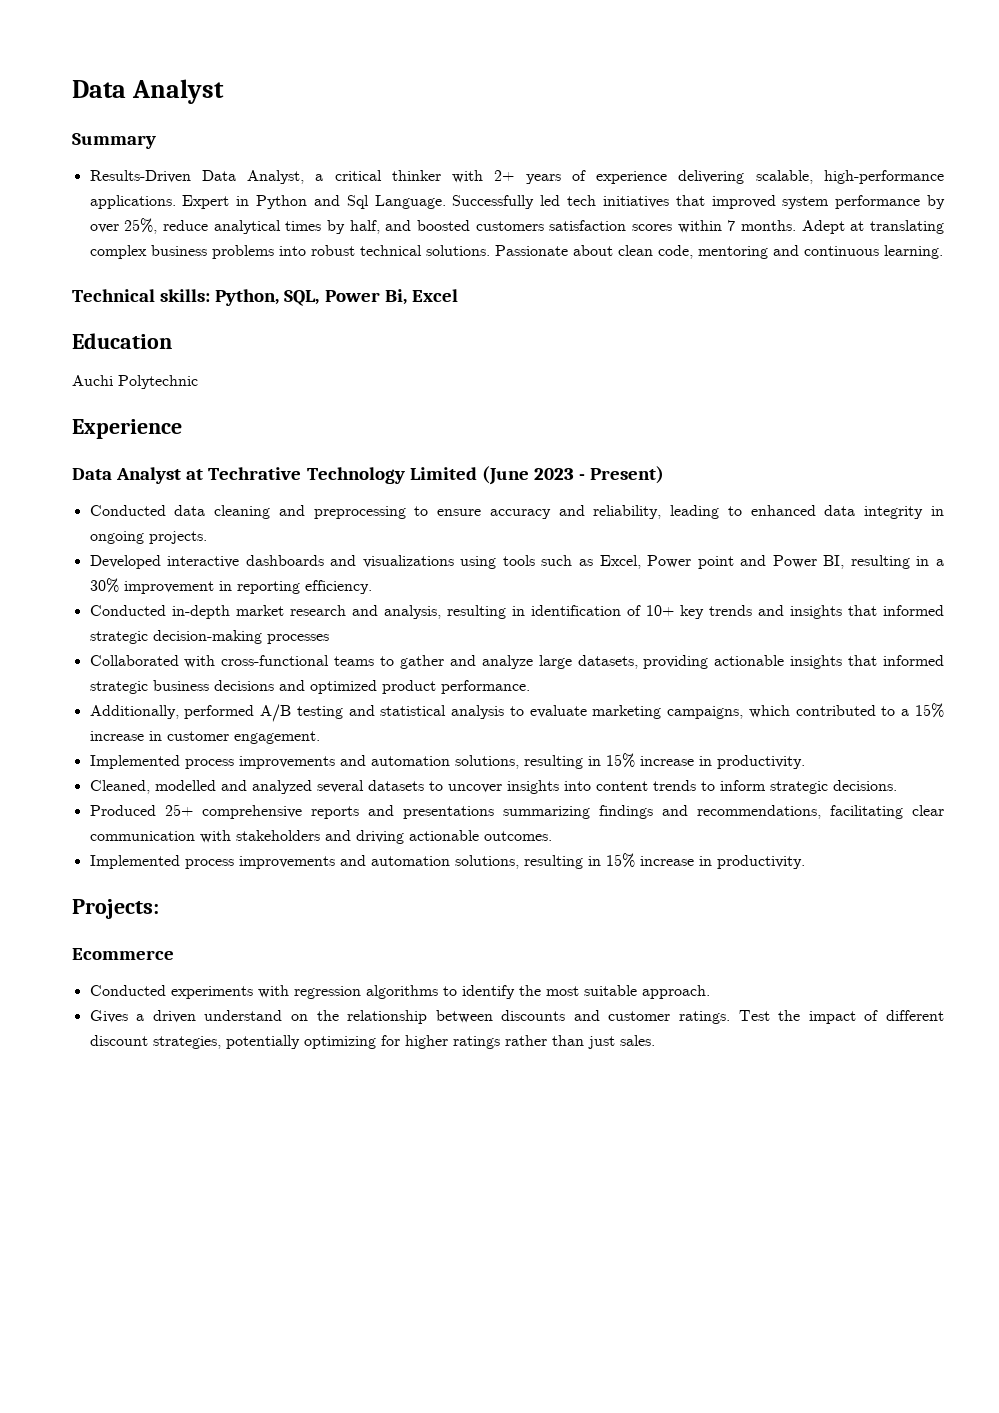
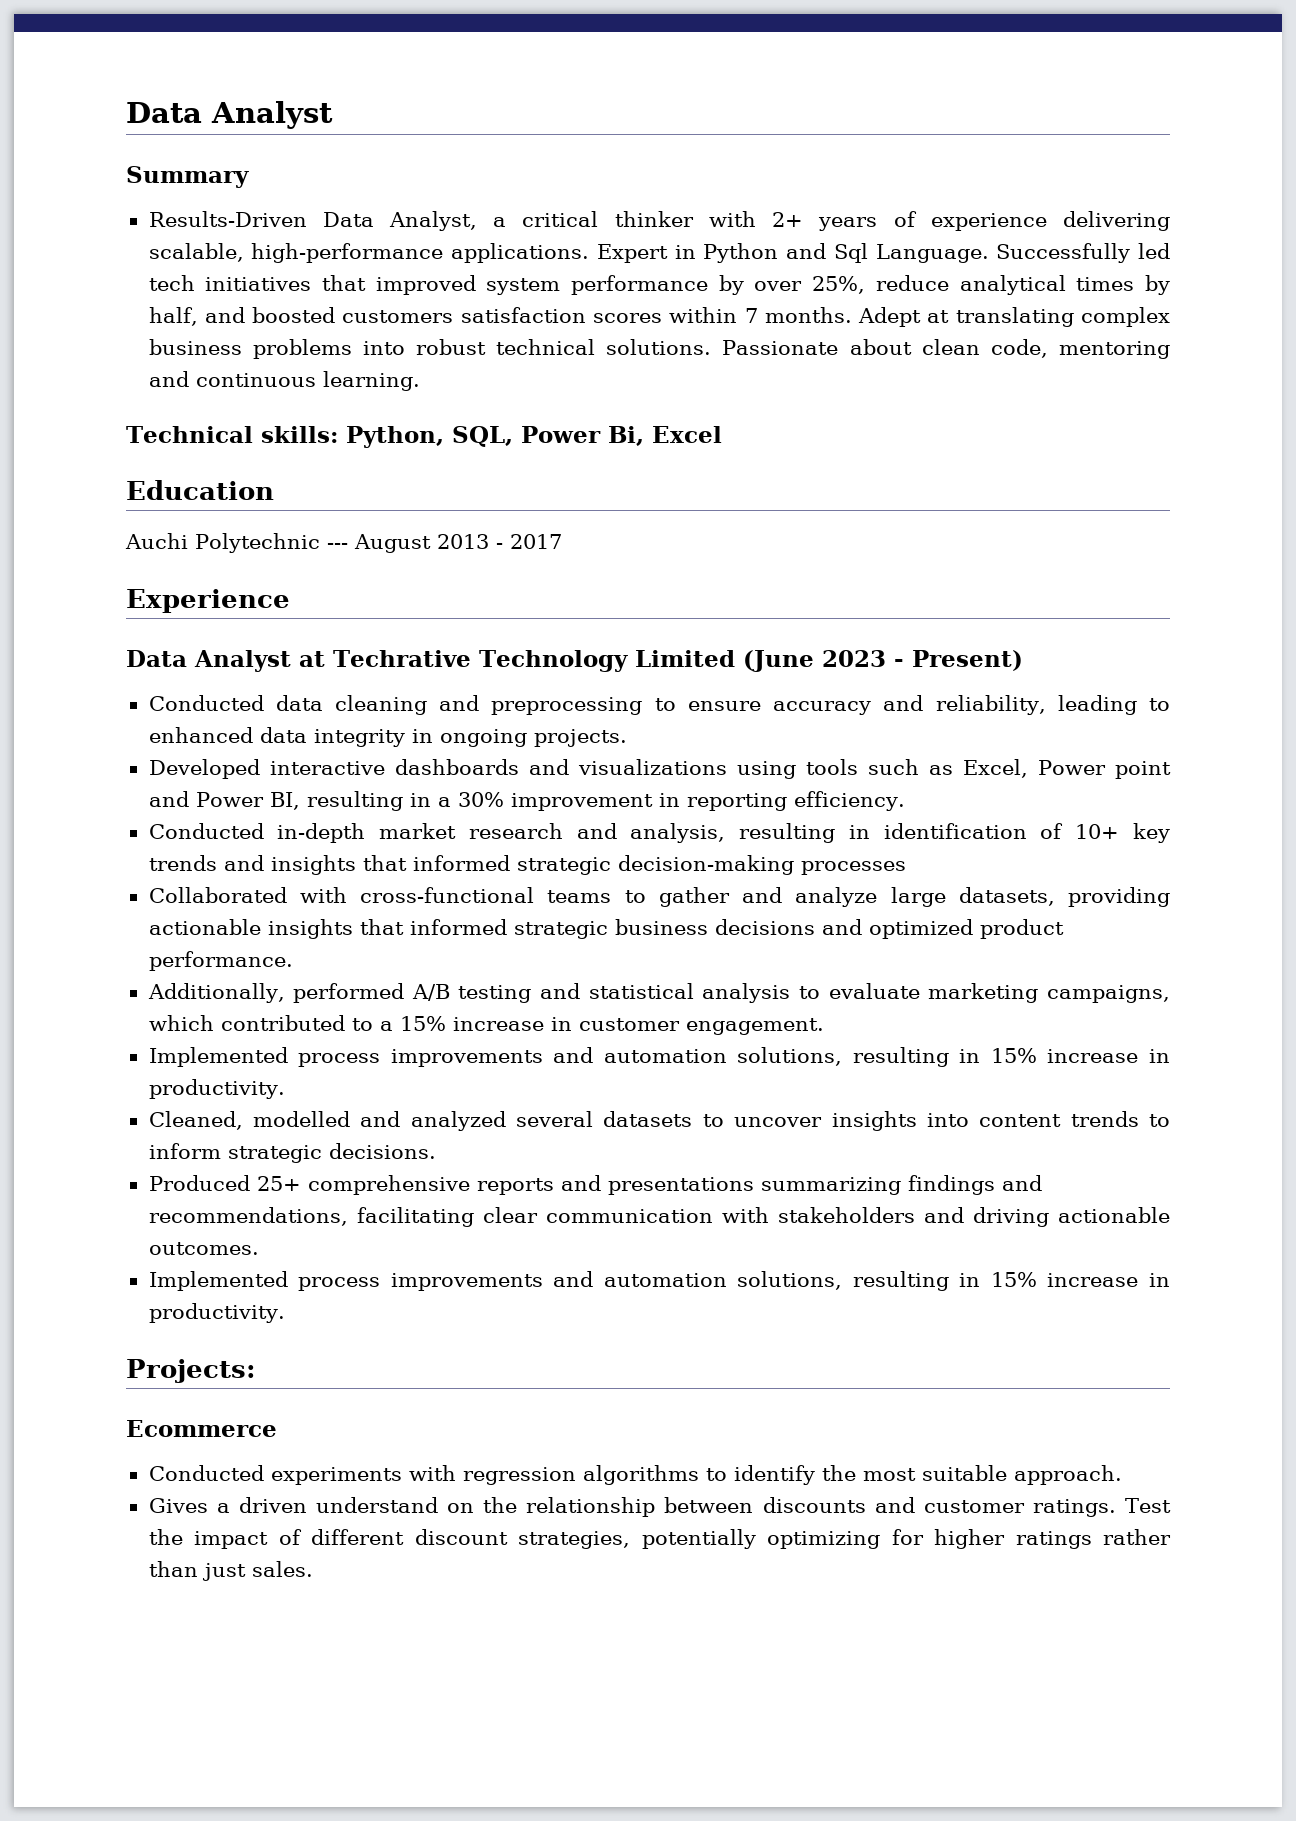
(198, 382) none -> [326,534,562,553] --- August 2013 - 2017

